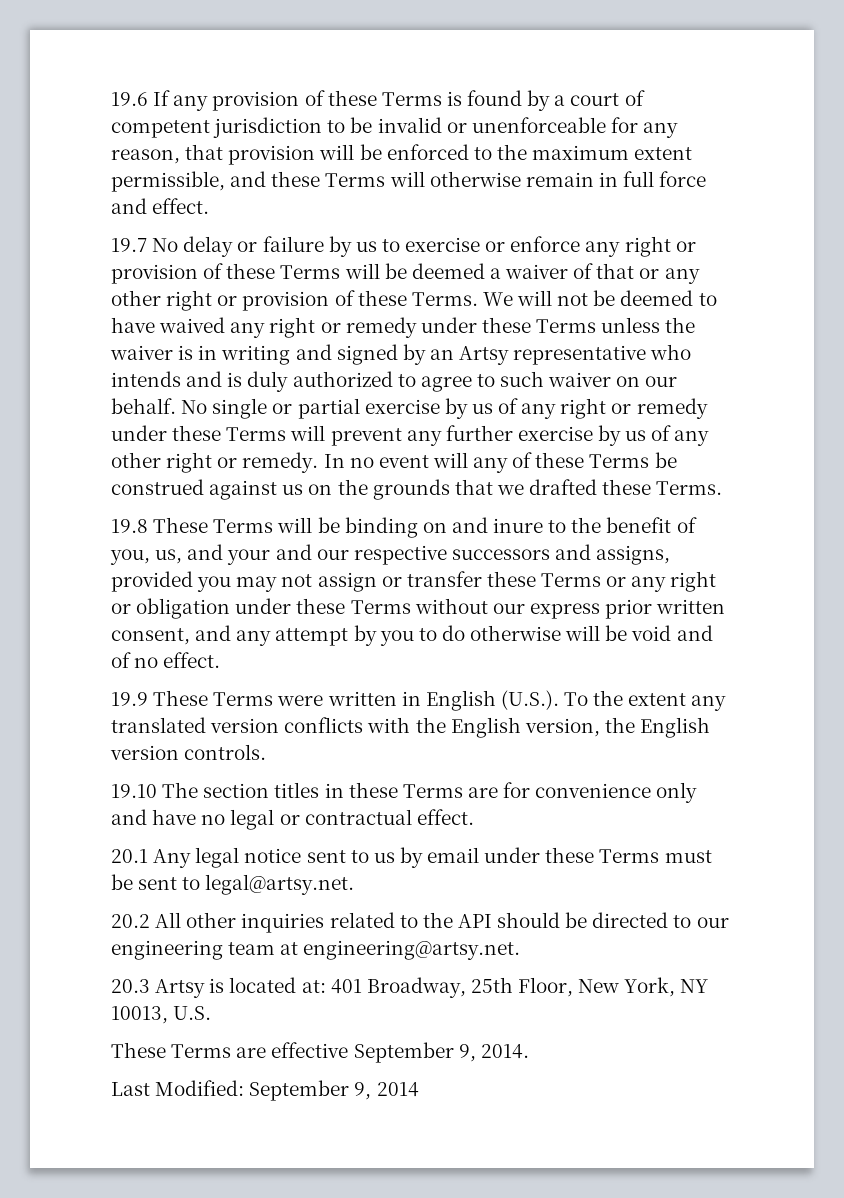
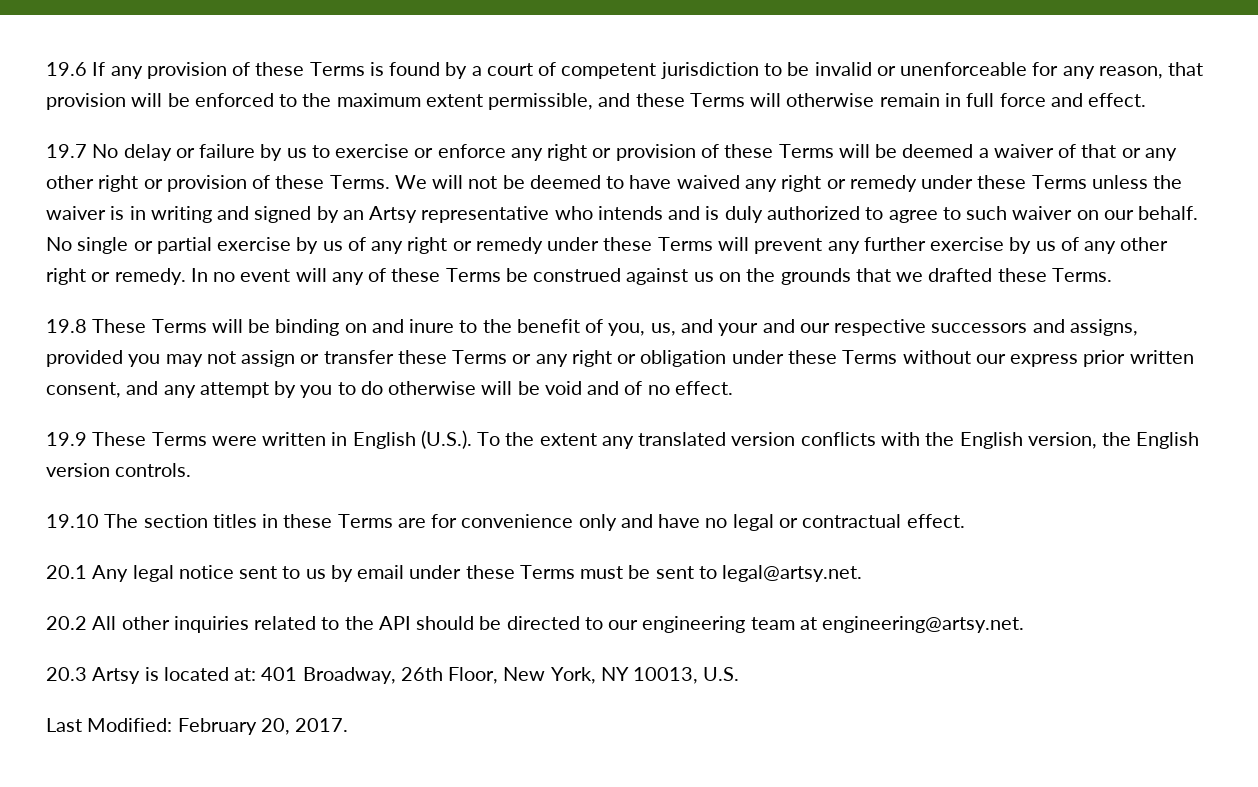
[470,977,513,993] 25th -> [400,667,443,681] 26th
[111,1042,529,1063] // These Terms are effective September 9, 2014. -> (740, 674) none
[249,1080,419,1101] September 9, 2014 -> [177,718,349,735] February 20, 2017.

